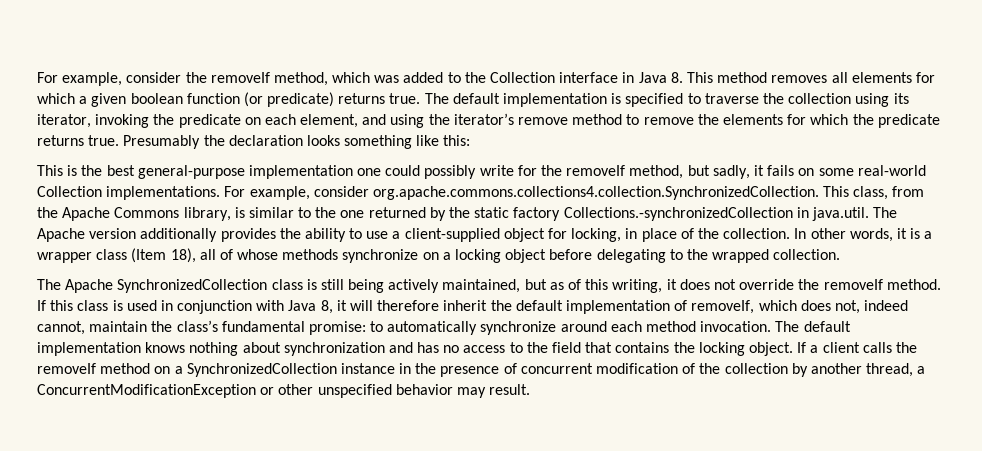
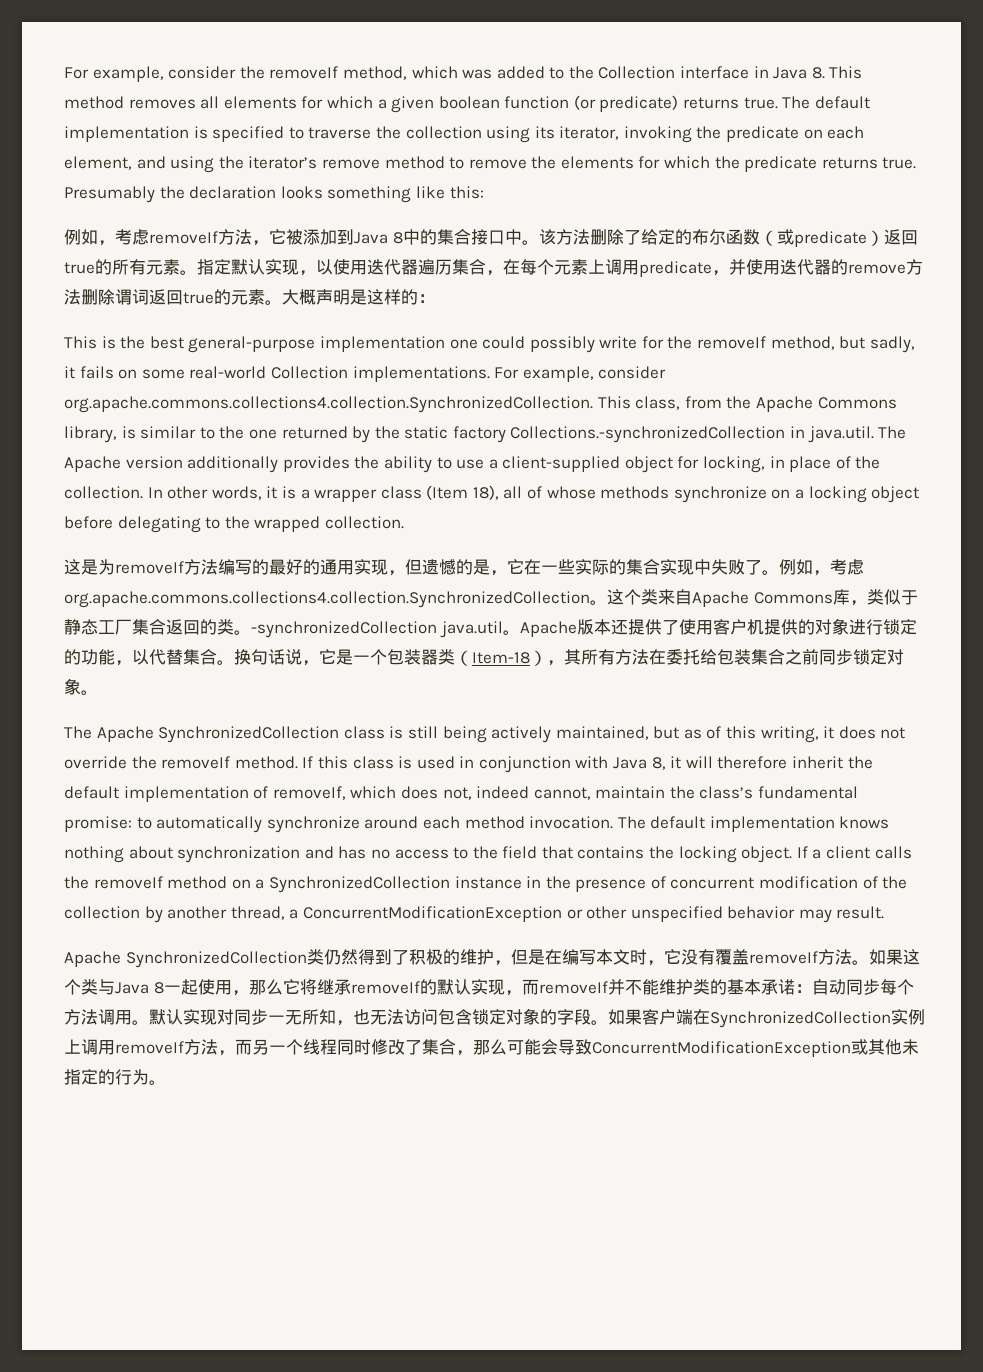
(471, 140) none -> [64,229,918,247] [64,259,923,277] [64,289,435,305] // 例如，考虑removeIf方法，它被添加到Java 8中的集合接口中。该方法删除了给定的布尔函数（或predicate）返回true的所有元素。指定默认实现，以使用迭代器遍历集合，在每个元素上调用predicate，并使用迭代器的remove方法删除谓词返回true的元素。大概声明是这样的：
(841, 254) none -> [64,559,864,576] [64,589,918,608] [64,618,917,638] [64,649,904,666] [64,678,98,695] // 这是为removeIf方法编写的最好的通用实现，但遗憾的是，它在一些实际的集合实现中失败了。例如，考虑org.apache.commons.collections4.collection.SynchronizedCollection。这个类来自Apache Commons库，类似于静态工厂集合返回的类。-synchronizedCollection java.util。Apache版本还提供了使用客户机提供的对象进行锁定的功能，以代替集合。换句话说，它是一个包装器类（Item-18），其所有方法在委托给包装集合之前同步锁定对象。
(531, 389) none -> [64,949,920,968] [64,979,914,996] [64,1008,925,1028] [64,1039,919,1057] [64,1069,166,1085] // Apache SynchronizedCollection类仍然得到了积极的维护，但是在编写本文时，它没有覆盖removeIf方法。如果这个类与Java 8一起使用，那么它将继承removeIf的默认实现，而removeIf并不能维护类的基本承诺：自动同步每个方法调用。默认实现对同步一无所知，也无法访问包含锁定对象的字段。如果客户端在SynchronizedCollection实例上调用removeIf方法，而另一个线程同时修改了集合，那么可能会导致ConcurrentModificationException或其他未指定的行为。

